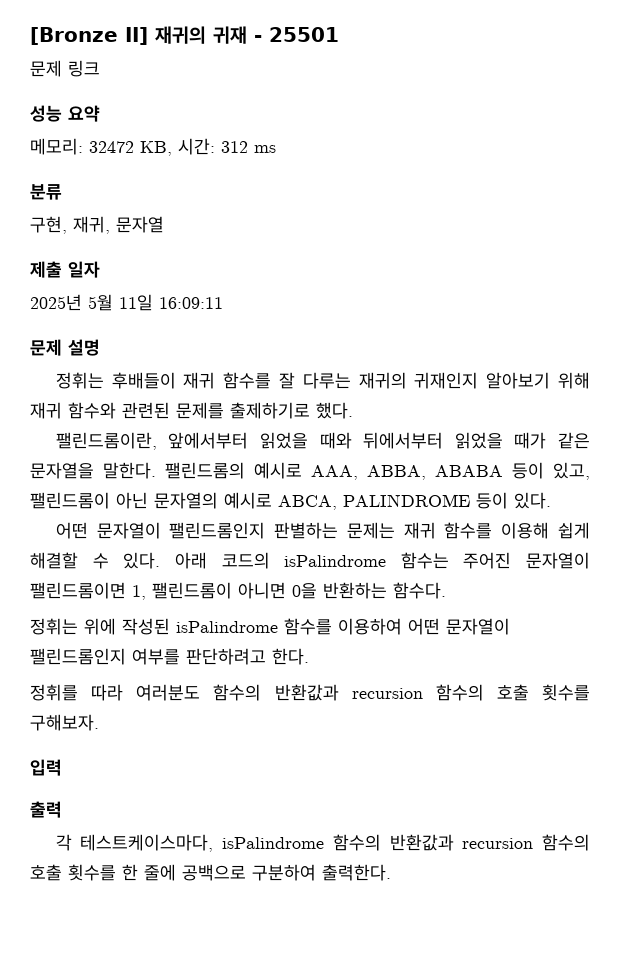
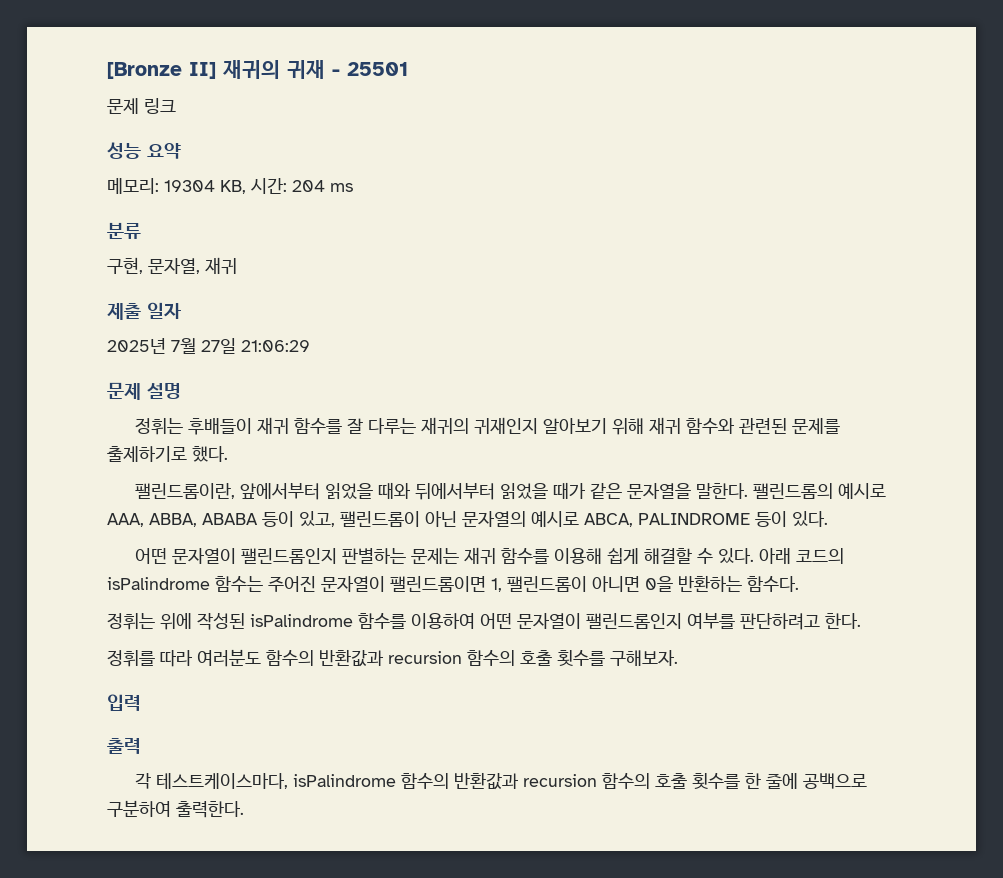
[89,141,134,153] 32472 -> [164,180,215,192] 19304
[221,141,248,153] 312 -> [292,180,325,192] 204
[73,216,164,234] 재귀, 문자열 -> [148,257,237,274] 문자열, 재귀
[88,294,223,311] 5월 11일 16:09:11 -> [171,338,310,354] 7월 27일 21:06:29

